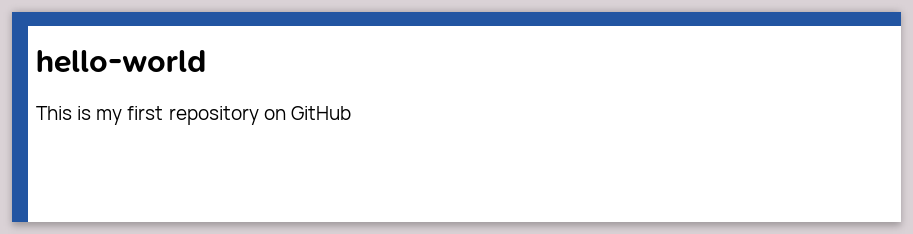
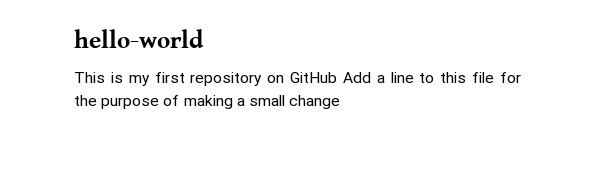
(351, 113) none -> [342,72,522,83] [74,95,341,109] Add a line to this file for the purpose of making a small change

